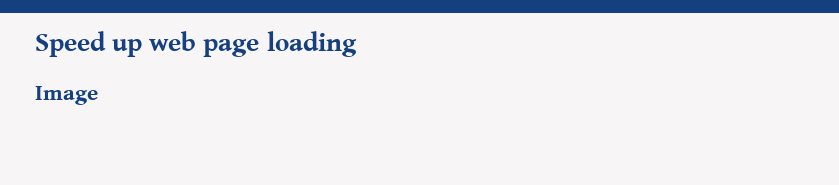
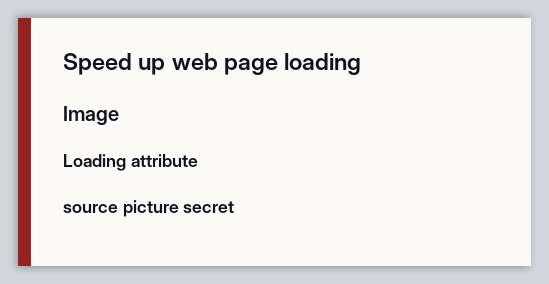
(98, 95) none -> [63,154,198,171] [63,200,235,217] // Loading attribute // source picture secret

